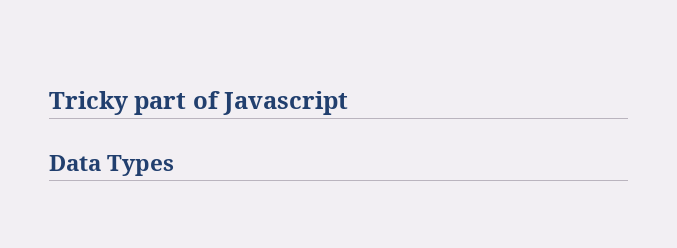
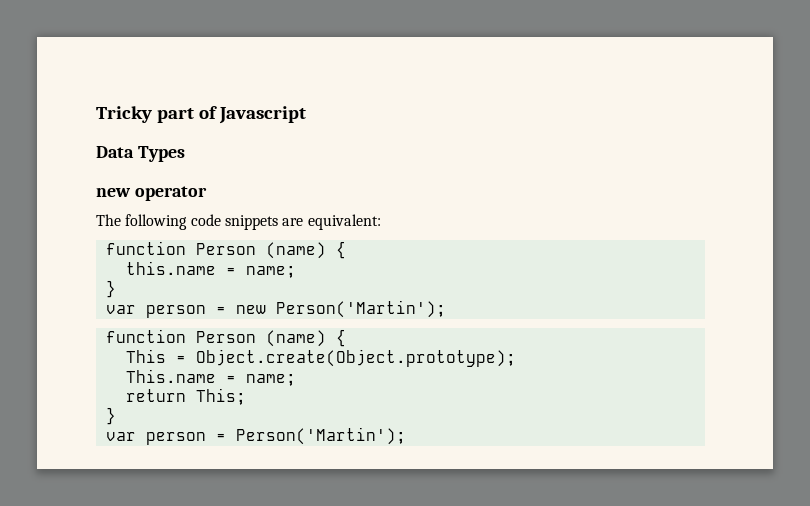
(175, 165) none -> [96,186,207,201] [96,214,381,230] [105,241,346,259] [125,261,296,278] [105,280,116,298] [105,300,446,318] [105,329,346,347] [125,349,516,367] [125,369,296,386] [125,388,246,405] [105,407,116,425] [105,427,406,445] // new operator // The following code snippets are equivalent: // function Person (name) { // this.name = name; // } // var person = new Person('Martin'); // function Person (name) { // This = Object.create(Object.prototype); // This.name = name; // return This; // } // var person = Person('Martin');

